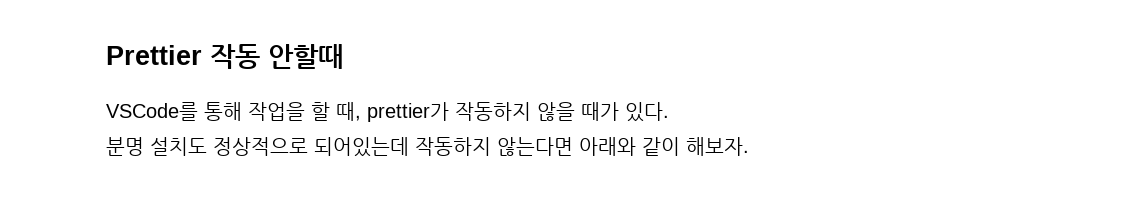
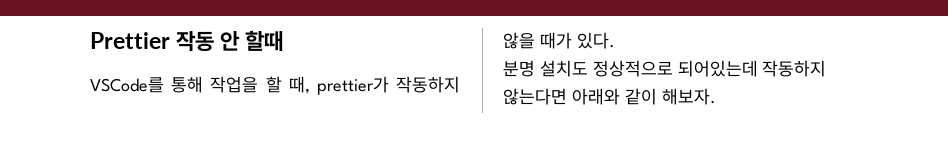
[268,44,343,69] 안할때 -> [220,30,284,52] 안 할때

